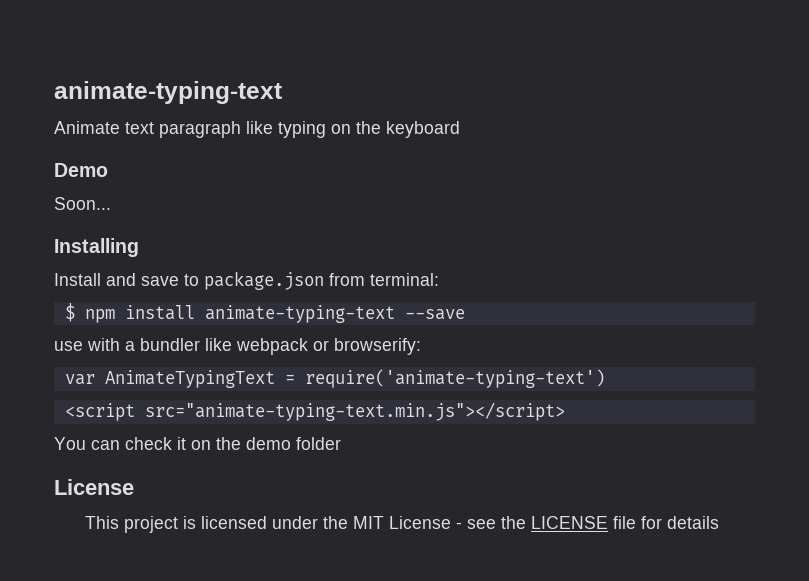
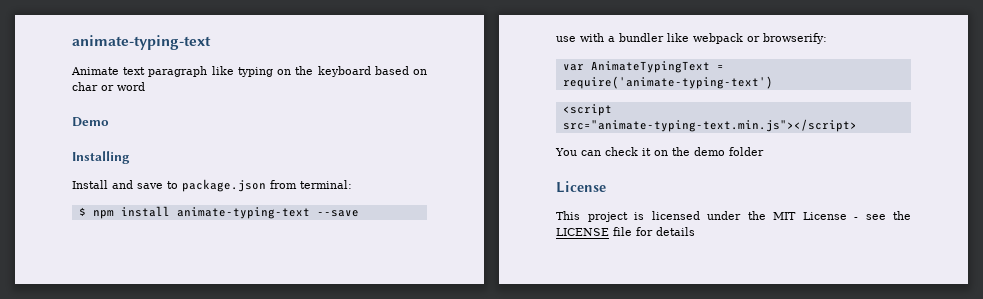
(460, 129) none -> [374,66,428,75] [72,82,145,91] based on char or word
[54,197,111,210] // Soon... -> (109, 122) none

